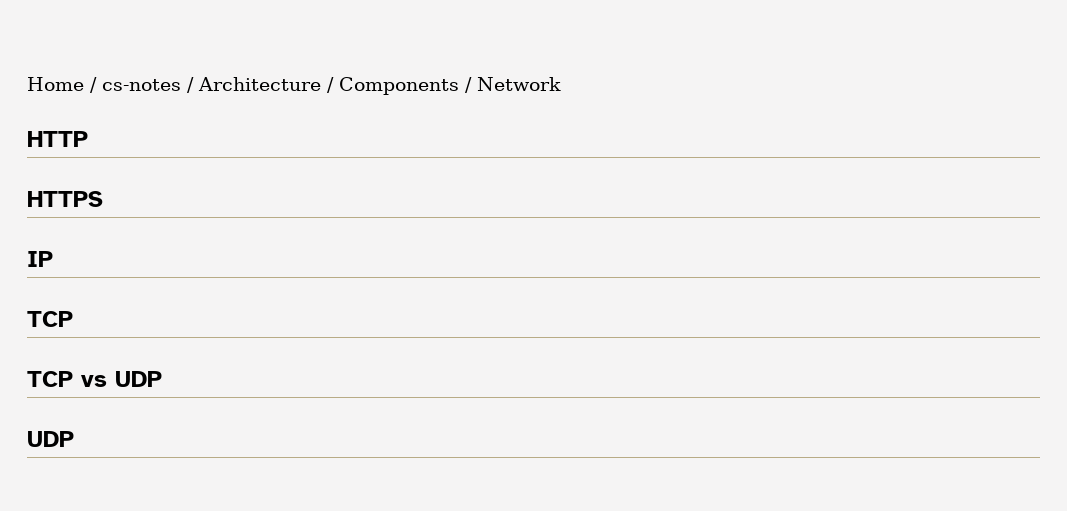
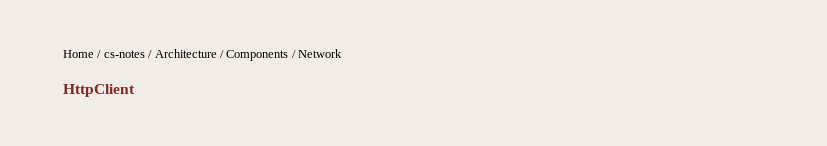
[27,131,88,147] [27,191,103,207] [27,251,53,267] [27,311,73,327] [27,371,162,387] [27,431,74,447] HTTP // HTTPS // IP // TCP // TCP vs UDP // UDP -> [63,84,135,97] HttpClient

